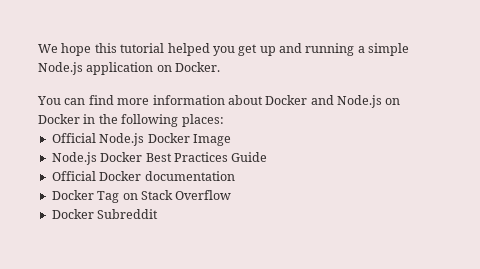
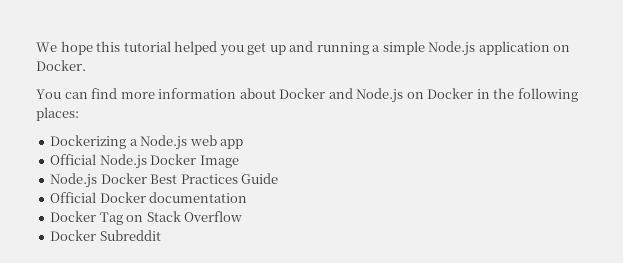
(224, 120) none -> [50,135,244,150] // Dockerizing a Node.js web app

